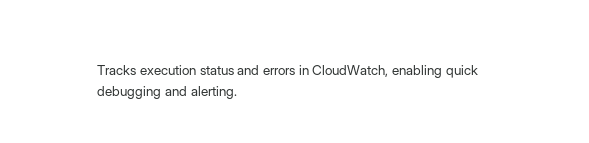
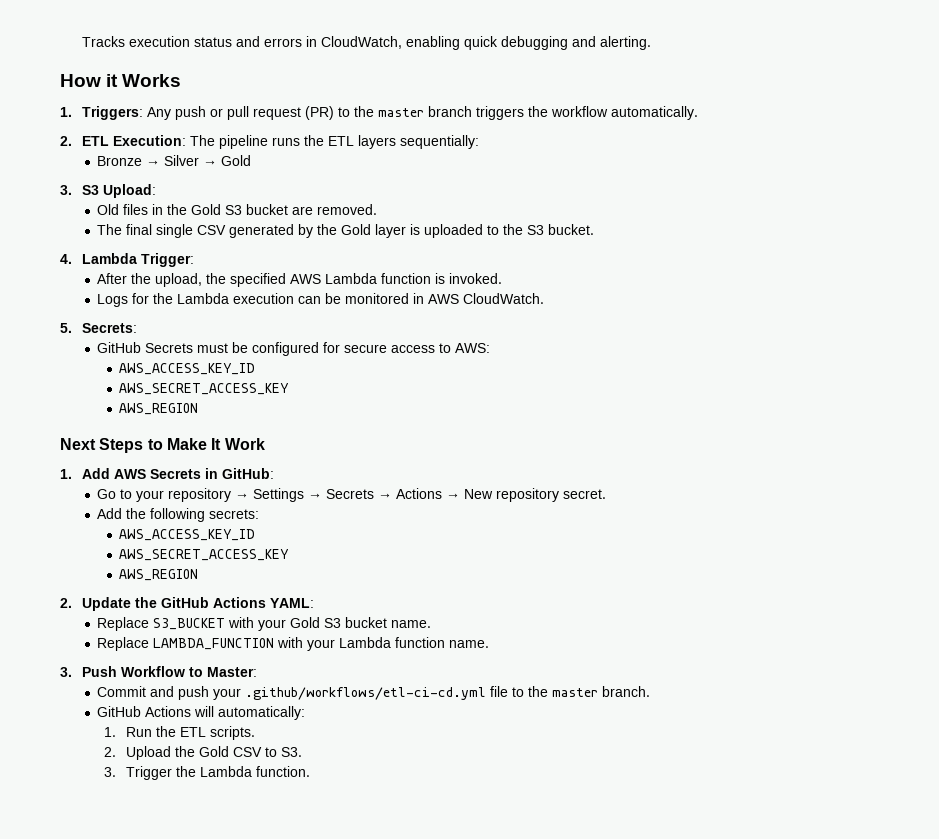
(237, 92) none -> [60,74,182,87] [60,106,698,120] [60,135,479,149] [97,155,252,166] [60,184,156,198] [97,204,378,215] [97,224,595,238] [60,253,194,267] [97,273,503,287] [97,293,545,307] [60,323,137,333] [97,342,491,356] [119,363,256,375] [119,383,290,395] [119,403,199,415] [60,438,265,453] [60,468,274,479] [97,488,607,502] [97,508,260,522] [119,529,256,541] [119,549,290,561] [119,569,199,581] [60,597,314,611] [97,617,432,631] [97,637,490,651] [60,666,257,677] [97,686,651,700] [97,706,306,720] [103,726,255,740] [103,746,302,760] [103,766,310,780] // How it Works // 1. Triggers: Any push or pull request (PR) to the master branch triggers the workflow automatically. // 2. ETL Execution: The pipeline runs the ETL layers sequentially: // Bronze → Silver → Gold // 3. S3 Upload: // Old files in the Gold S3 bucket are removed. // The final single CSV generated by the Gold layer is uploaded to the S3 bucket. // 4. Lambda Trigger: // After the upload, the specified AWS Lambda function is invoked. // Logs for the Lambda execution can be monitored in AWS CloudWatch. // 5. Secrets: // GitHub Secrets must be configured for secure access to AWS: // AWS_ACCESS_KEY_ID // AWS_SECRET_ACCESS_KEY // AWS_REGION // Next Steps to Make It Work // 1. Add AWS Secrets in GitHub: // Go to your repository → Settings → Secrets → Actions → New repository secret. // Add the following secrets: // AWS_ACCESS_KEY_ID // AWS_SECRET_ACCESS_KEY // AWS_REGION // 2. Update the GitHub Actions YAML: // Replace S3_BUCKET with your Gold S3 bucket name. // Replace LAMBDA_FUNCTION with your Lambda function name. // 3. Push Workflow to Master: // Commit and push your .github/workflows/etl-ci-cd.yml file to the master branch. // GitHub Actions will automatically: // 1. Run the ETL scripts. // 2. Upload the Gold CSV to S3. // 3. Trigger the Lambda function.

